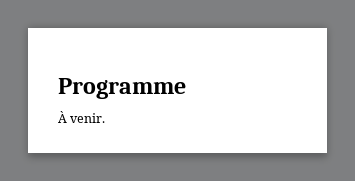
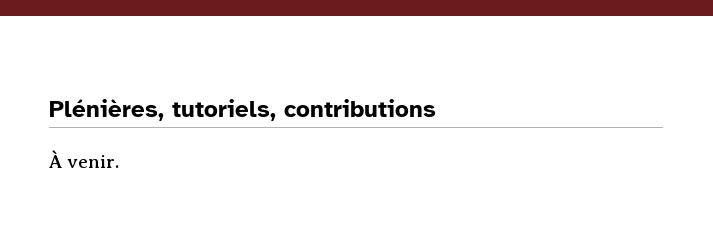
[58,78,186,99] Programme -> [49,99,436,121] Plénières, tutoriels, contributions

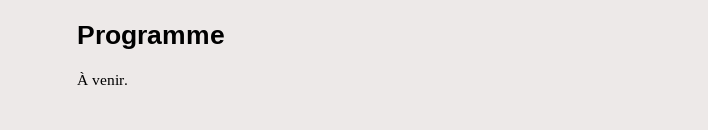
[49,99,436,121] Plénières, tutoriels, contributions -> [77,26,225,49] Programme

